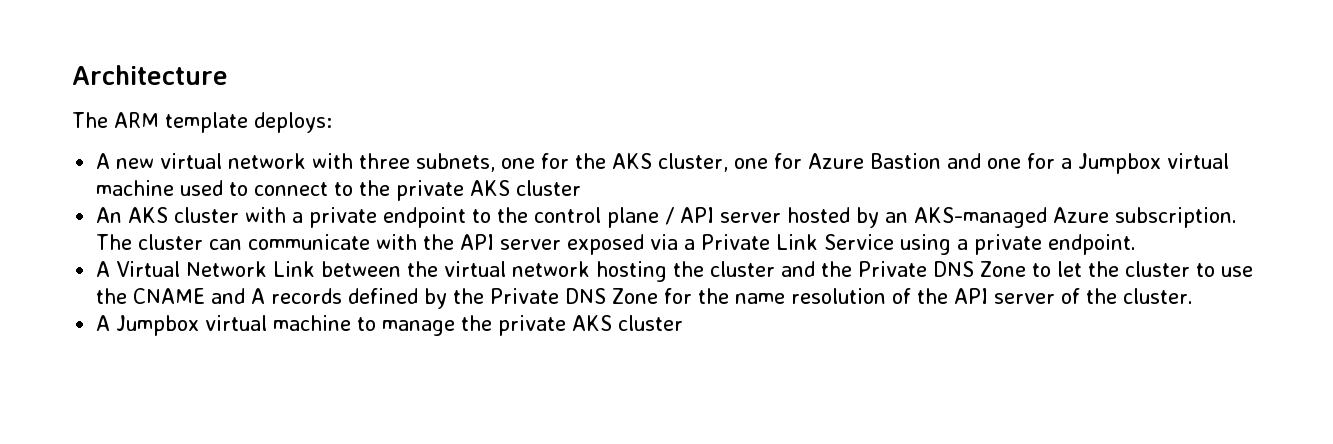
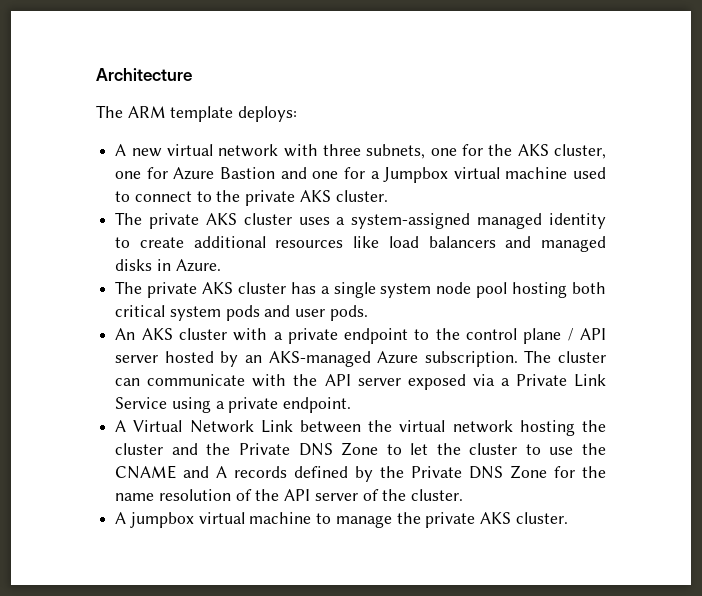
[516,180,582,196] cluster -> [335,190,388,202] [115,212,606,229] [115,236,606,252] [115,259,221,272] [115,281,606,298] [115,305,368,321] cluster. // The private AKS cluster uses a system-assigned managed identity to create additional resources like load balancers and managed disks in Azure. // The private AKS cluster has a single system node pool hosting both critical system pods and user pods.
[116,315,200,336] Jumpbox -> [129,512,194,528] jumpbox
[618,315,684,331] cluster -> [515,512,568,524] cluster.

